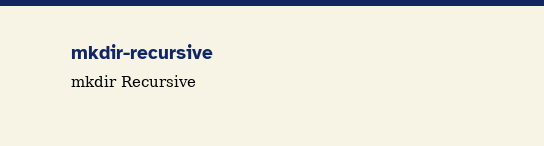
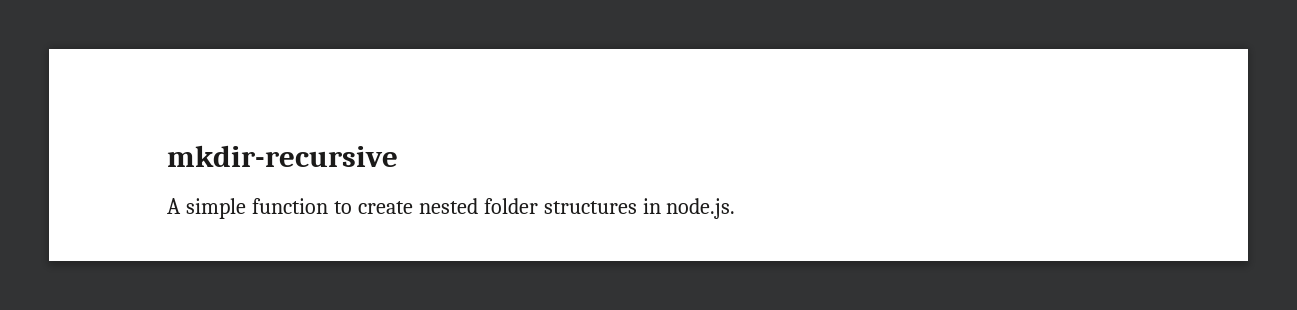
[71,75,196,87] mkdir Recursive -> [167,198,736,219] A simple function to create nested folder structures in node.js.

